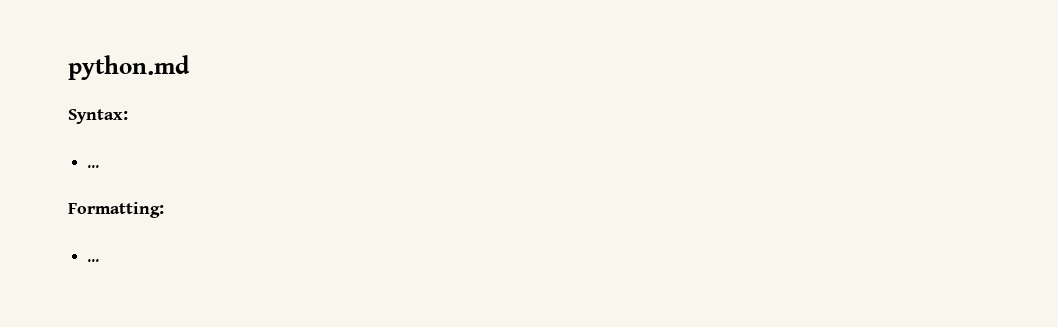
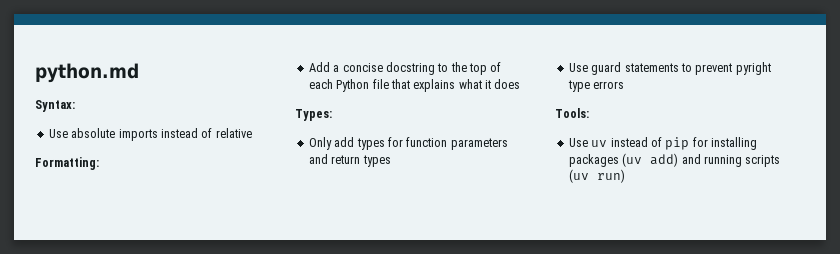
[87,165,100,168] [68,202,164,218] [87,259,100,262] ... // Formatting: // ... -> [48,128,252,141] [35,157,99,170] [308,62,502,75] [308,79,521,92] [295,109,332,121] [308,137,508,150] [308,154,391,167] [568,62,771,75] [567,80,625,92] [555,108,589,118] [568,137,757,150] [568,153,781,167] [568,169,625,183] Use absolute imports instead of relative // Formatting: // Add a concise docstring to the top of each Python file that explains what it does // Types: // Only add types for function parameters and return types // Use guard statements to prevent pyright type errors // Tools: // Use uv instead of pip for installing packages (uv add) and running scripts (uv run)

